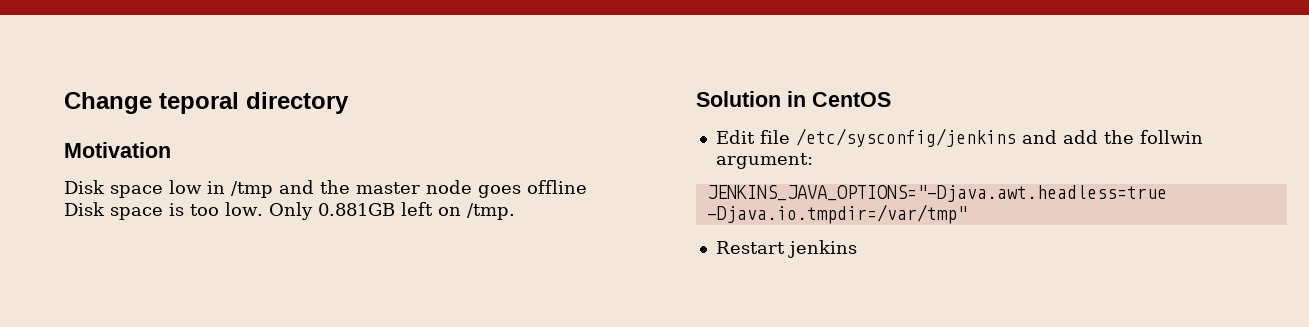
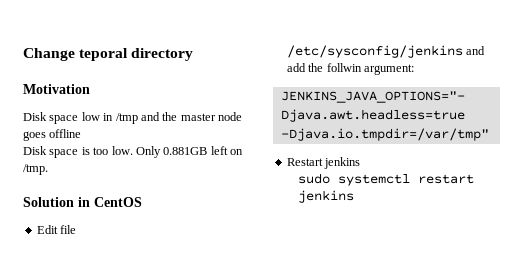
(857, 249) none -> [297,173,474,186] [297,190,354,203] // sudo systemctl restart jenkins

